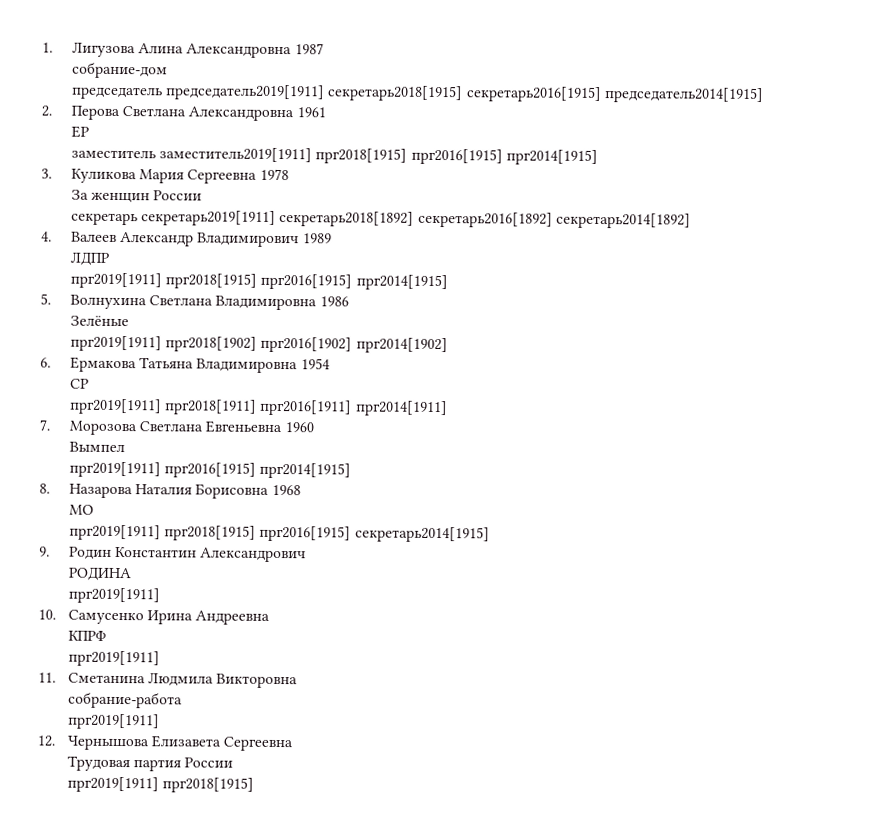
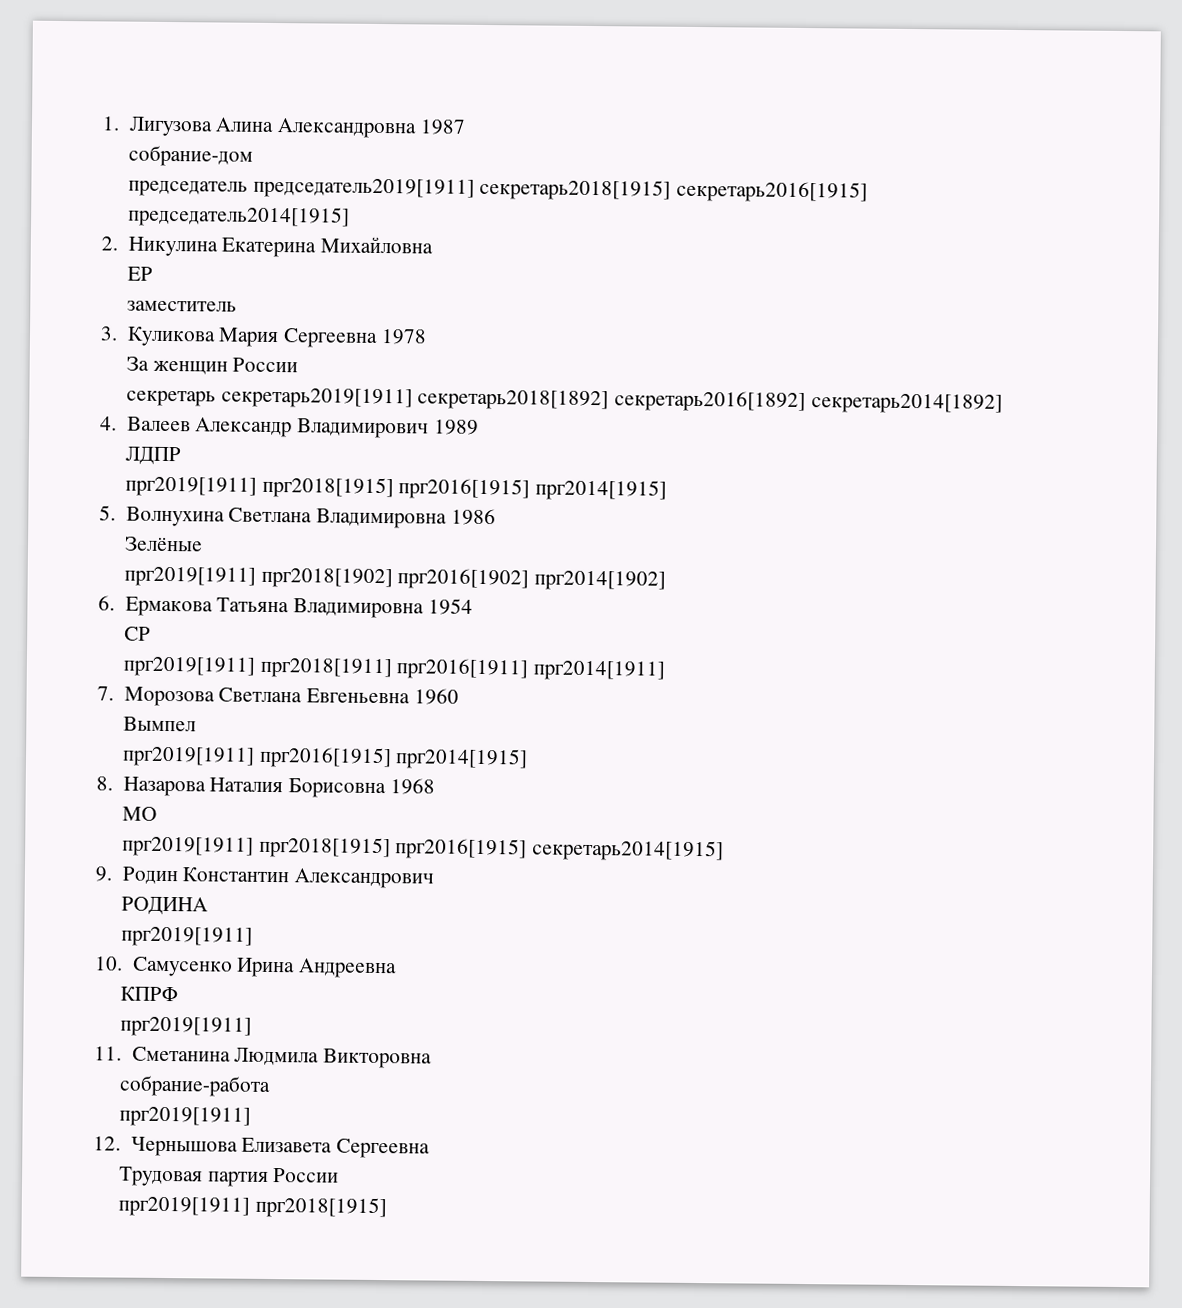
[71,105,326,122] [71,125,90,138] [71,147,598,166] Перова Светлана Александровна 1961 // ЕР // заместитель заместитель2019[1911] прг2018[1915] прг2016[1915] прг2014[1915] -> [127,236,433,258] [126,266,153,281] [126,300,237,312] Никулина Екатерина Михайловна // ЕР // заместитель

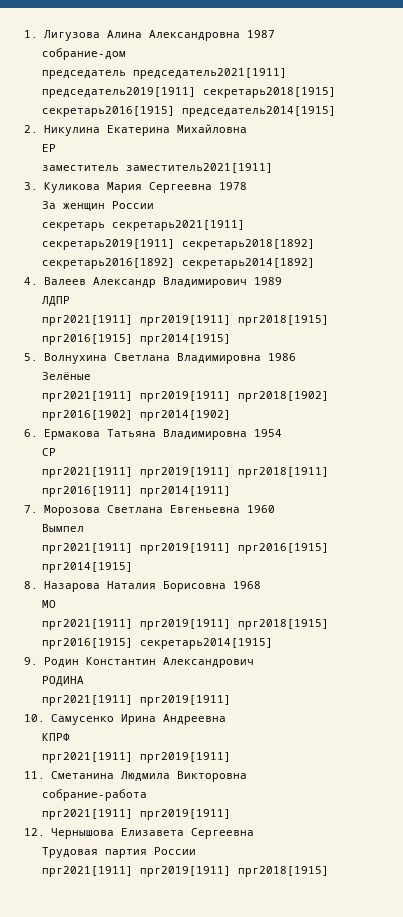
(248, 188) none -> [132,68,287,79] председатель2021[1911]
(237, 306) none -> [125,163,273,173] заместитель2021[1911]
(216, 398) none -> [111,220,245,231] секретарь2021[1911]
(181, 456) none -> [41,315,133,326] прг2021[1911]
(203, 544) none -> [41,391,133,402] прг2021[1911]
(151, 633) none -> [41,467,133,478] прг2021[1911]
(196, 724) none -> [41,543,133,554] прг2021[1911]
(157, 813) none -> [41,619,133,630] прг2021[1911]
(208, 906) none -> [41,695,133,706] прг2021[1911]
(178, 994) none -> [41,752,133,763] прг2021[1911]
(270, 1086) none -> [41,809,133,820] прг2021[1911]
(340, 1175) none -> [41,866,133,877] прг2021[1911]

